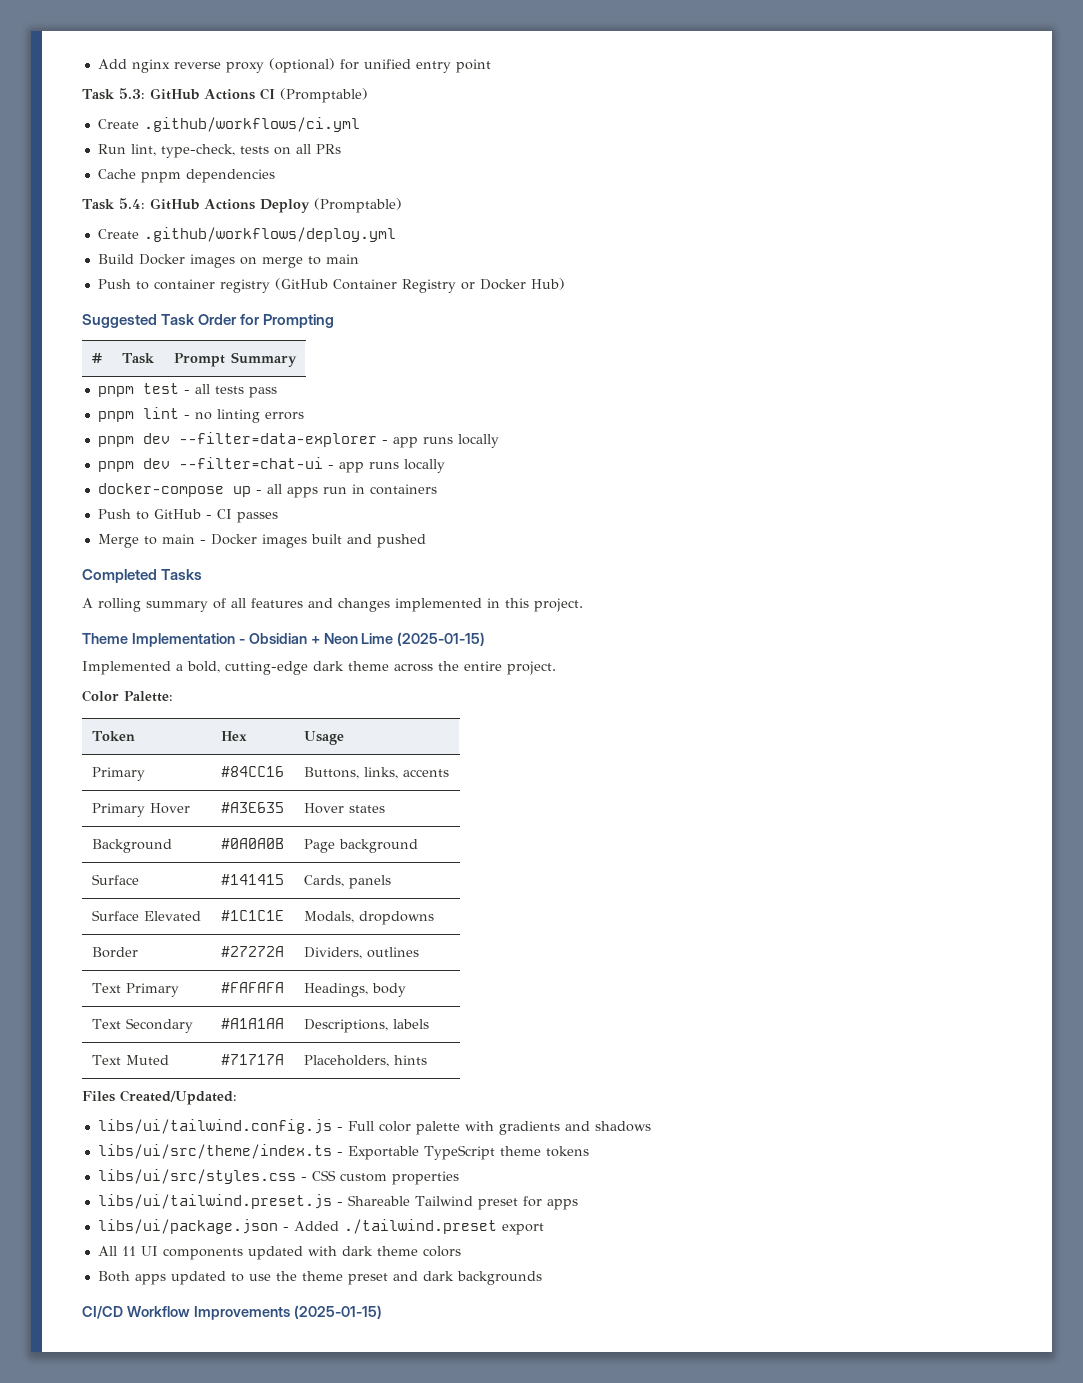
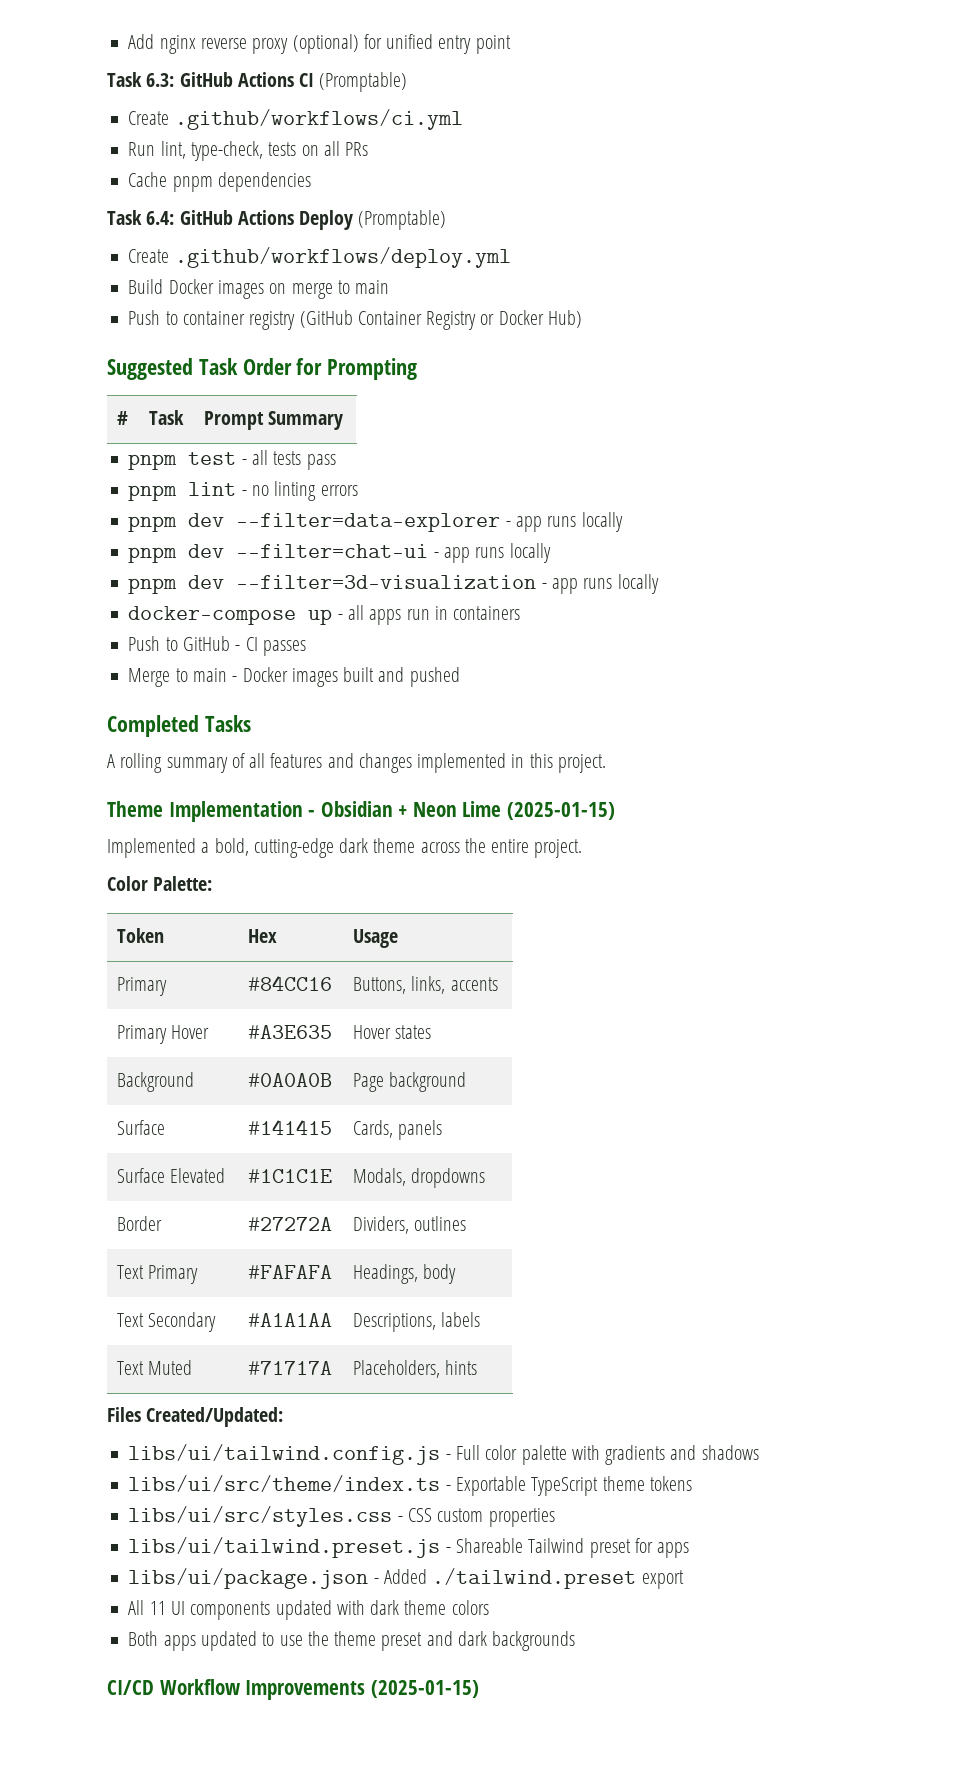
[118,88,145,99] 5.3: -> [146,73,175,87] 6.3:
[118,198,145,209] 5.4: -> [146,211,175,225] 6.4:
(445, 466) none -> [128,574,659,594] // pnpm dev --filter=3d-visualization - app runs locally

